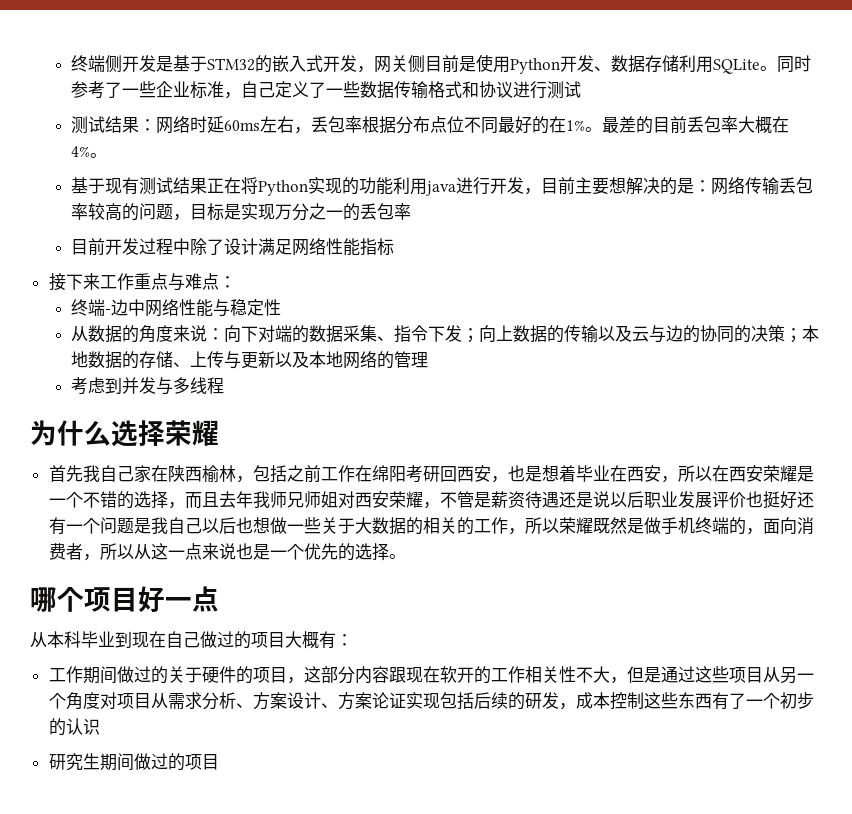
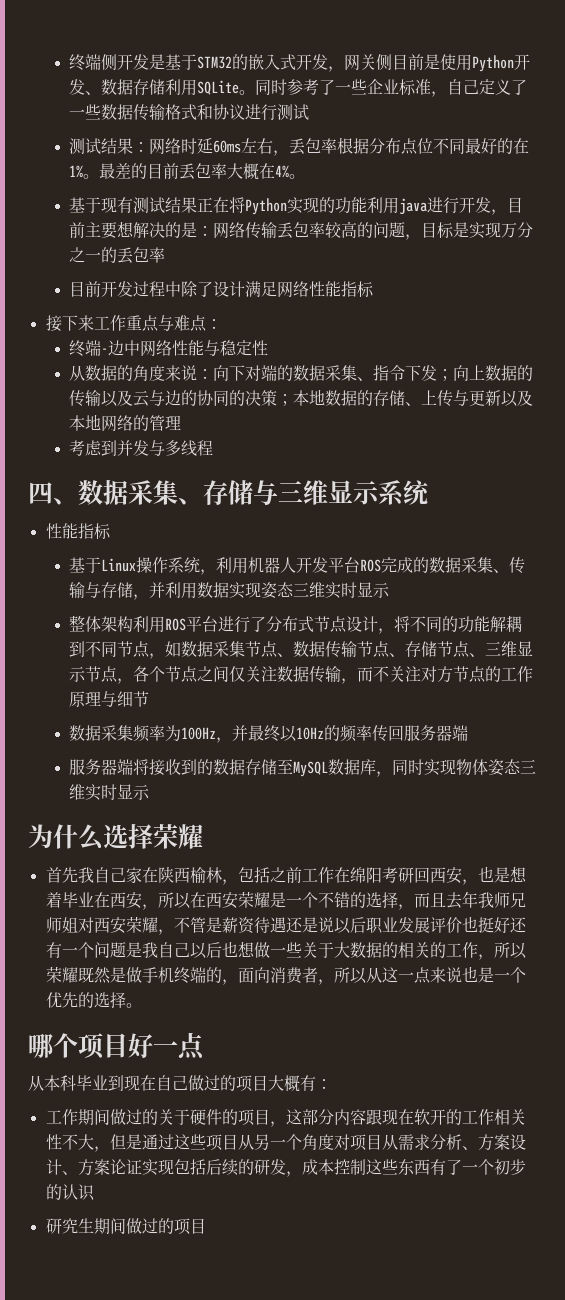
(224, 385) none -> [28,480,430,506] [45,523,111,540] [69,557,526,575] [69,582,391,600] [69,615,523,634] [69,641,534,659] [69,666,534,684] [69,691,150,707] [69,725,469,743] [69,759,537,777] [69,784,151,801] // 四、数据采集、存储与三维显示系统 // 性能指标 // 基于Linux操作系统，利用机器人开发平台ROS完成的数据采集、传输与存储，并利用数据实现姿态三维实时显示 // 整体架构利用ROS平台进行了分布式节点设计，将不同的功能解耦到不同节点，如数据采集节点、数据传输节点、存储节点、三维显示节点，各个节点之间仅关注数据传输，而不关注对方节点的工作原理与细节 // 数据采集频率为100Hz，并最终以10Hz的频率传回服务器端 // 服务器端将接收到的数据存储至MySQL数据库，同时实现物体姿态三维实时显示

